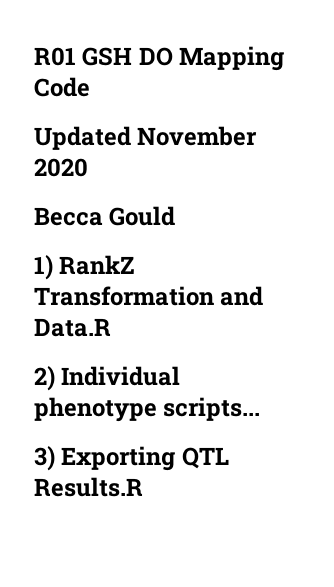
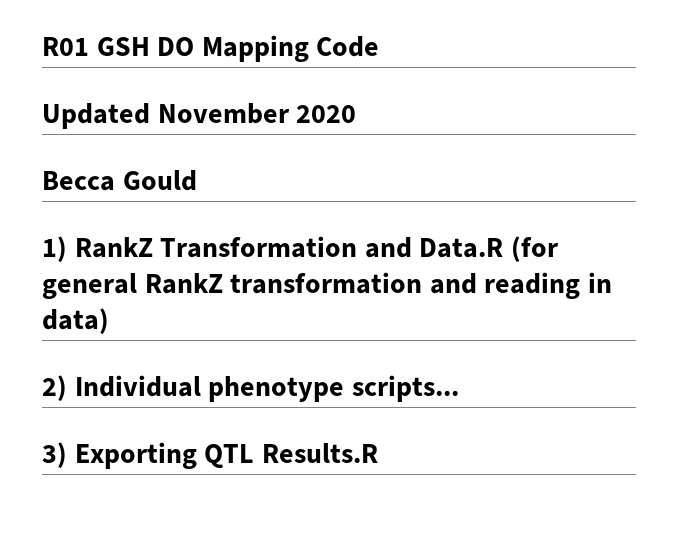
(111, 327) none -> [510,236,559,262] [42,272,612,299] [42,308,109,334] (for general RankZ transformation and reading in data)

